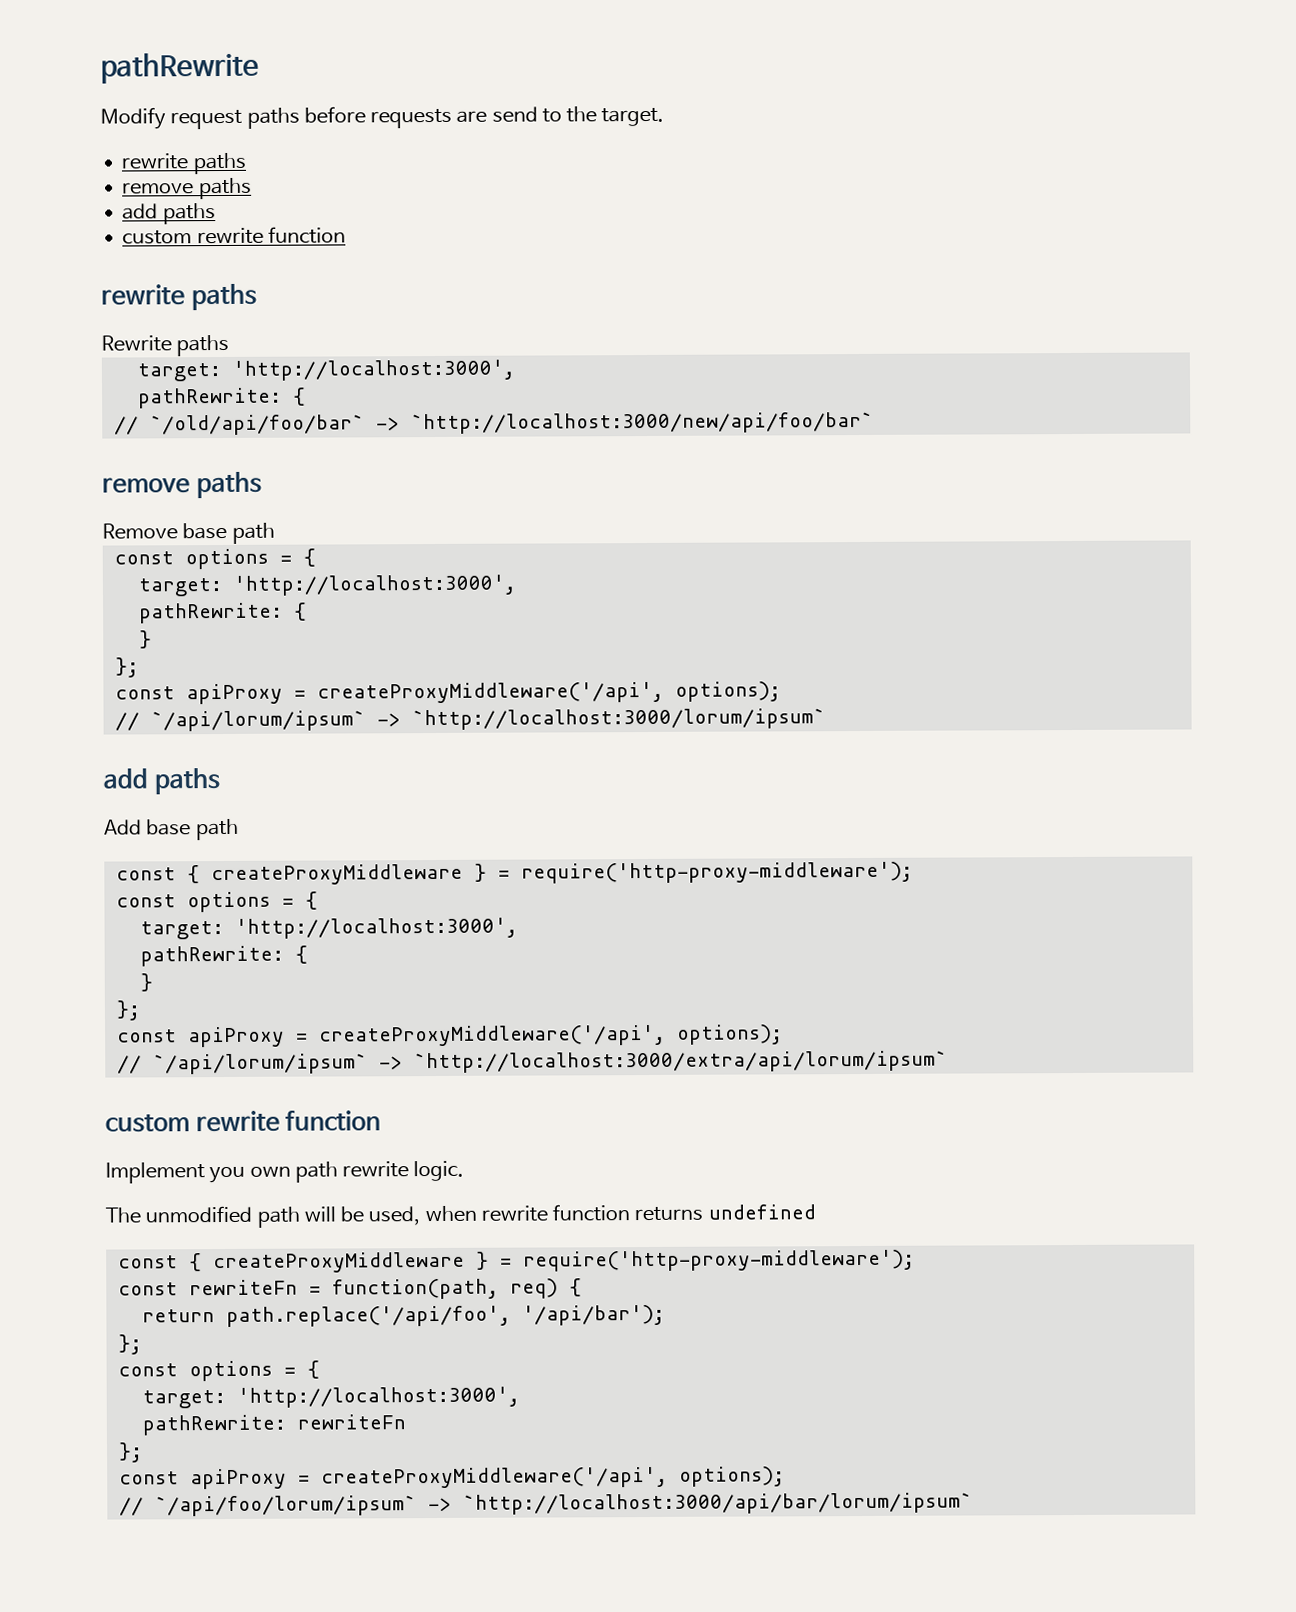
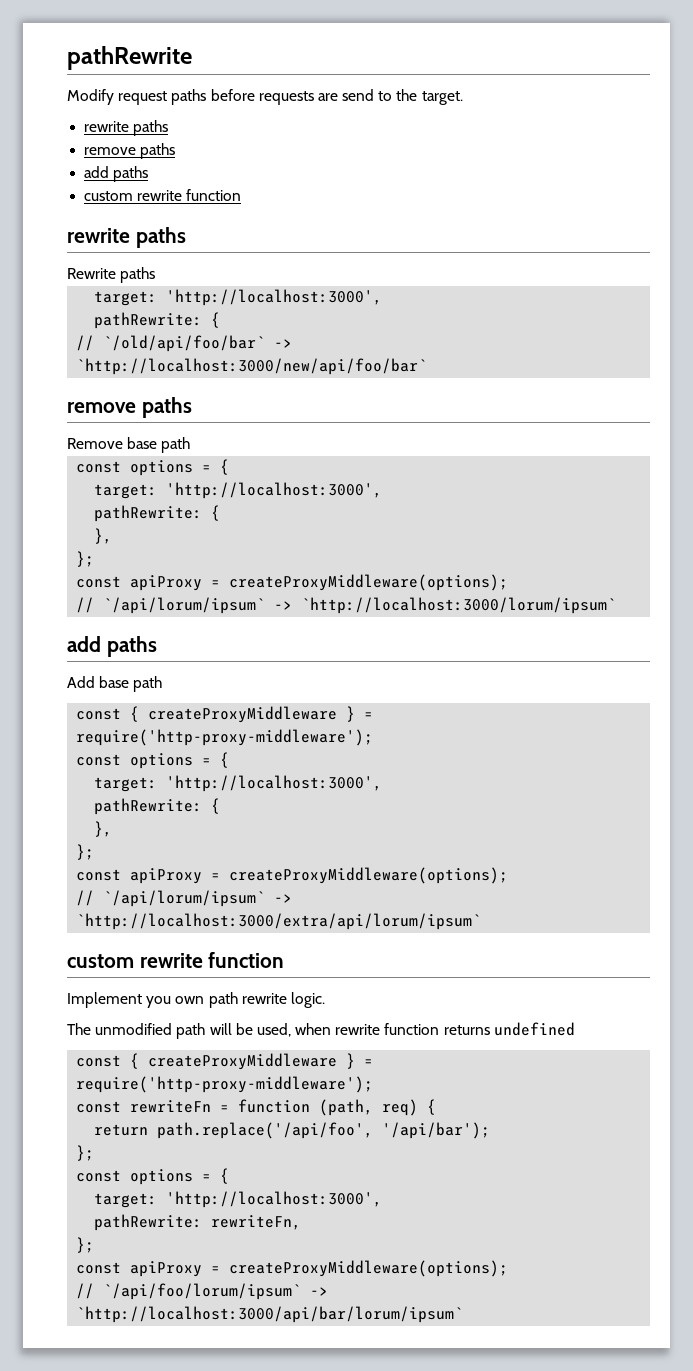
[138,630,152,649] [114,657,139,678] [114,681,781,705] } // }; // const apiProxy = createProxyMiddleware('/api', options); -> [94,528,113,544] [76,551,95,567] [76,574,509,591] }, // }; // const apiProxy = createProxyMiddleware(options);
[139,973,153,992] [115,1000,141,1021] [116,1024,783,1048] } // }; // const apiProxy = createProxyMiddleware('/api', options); -> [94,821,113,837] [76,844,95,860] [76,867,509,884] }, // }; // const apiProxy = createProxyMiddleware(options);
[331,1278,499,1300] function(path, -> [238,1099,374,1116] function (path,
[296,1414,406,1430] [117,1442,143,1463] [118,1466,785,1490] rewriteFn // }; // const apiProxy = createProxyMiddleware('/api', options); -> [211,1215,302,1230] [76,1237,95,1253] [76,1260,509,1277] rewriteFn, // }; // const apiProxy = createProxyMiddleware(options);

